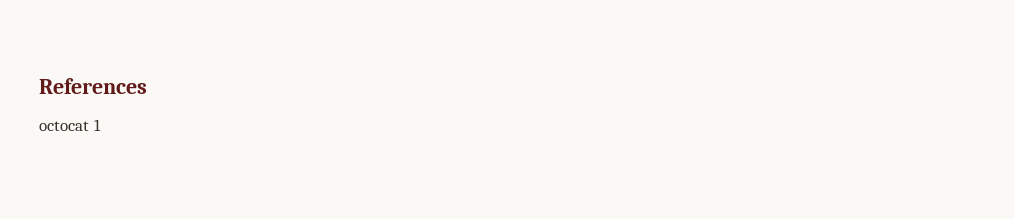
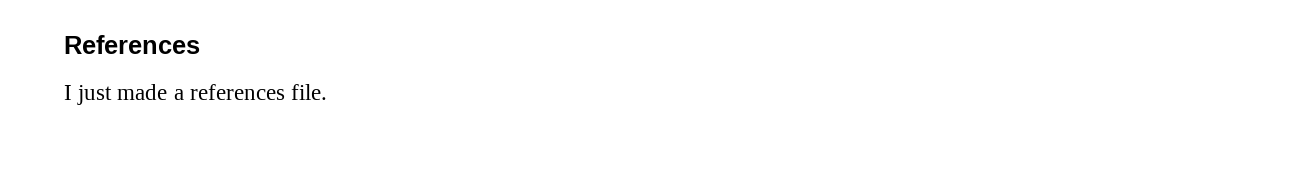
[39,119,101,131] octocat 1 -> [64,84,328,105] I just made a references file.

